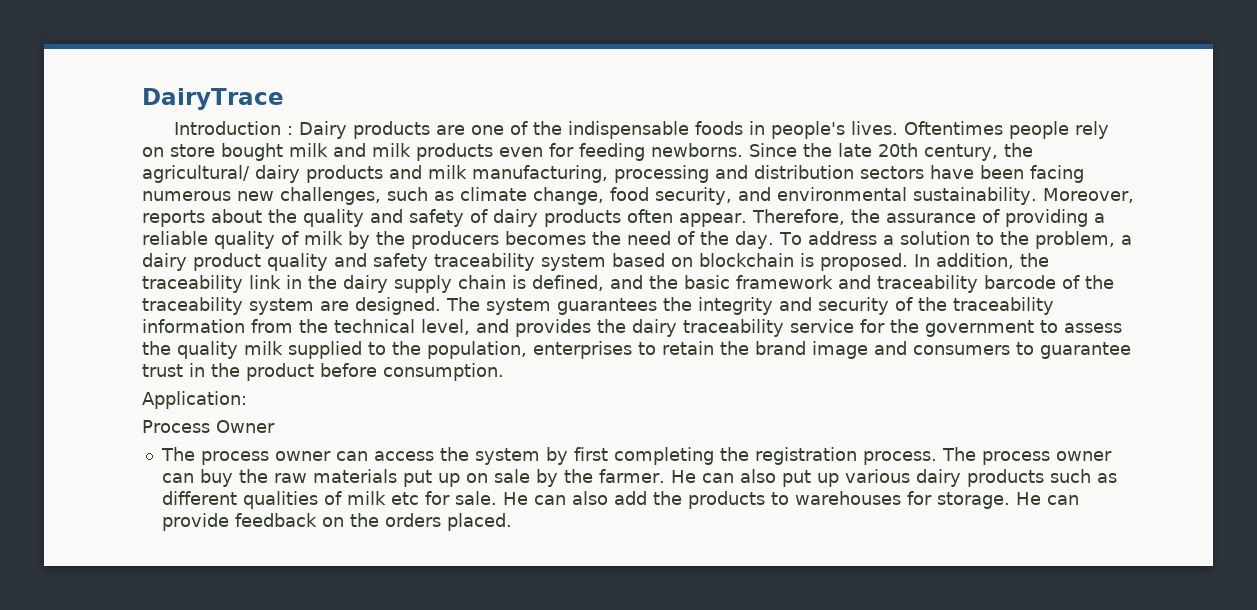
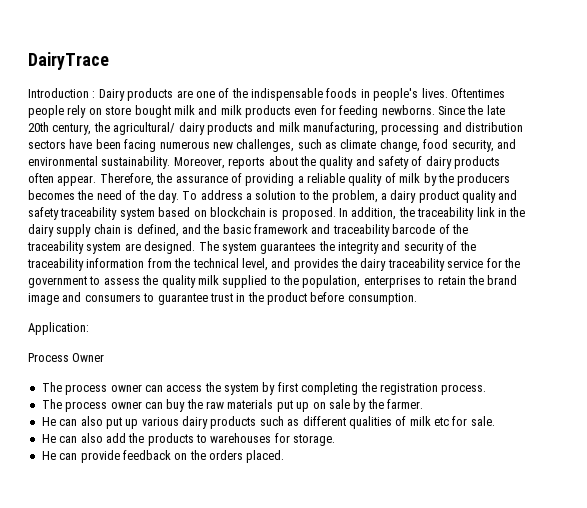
(937, 458) none -> (487, 389) //
(665, 476) none -> (423, 404) //
(497, 498) none -> (495, 421) //
(1010, 500) none -> (336, 440) //

